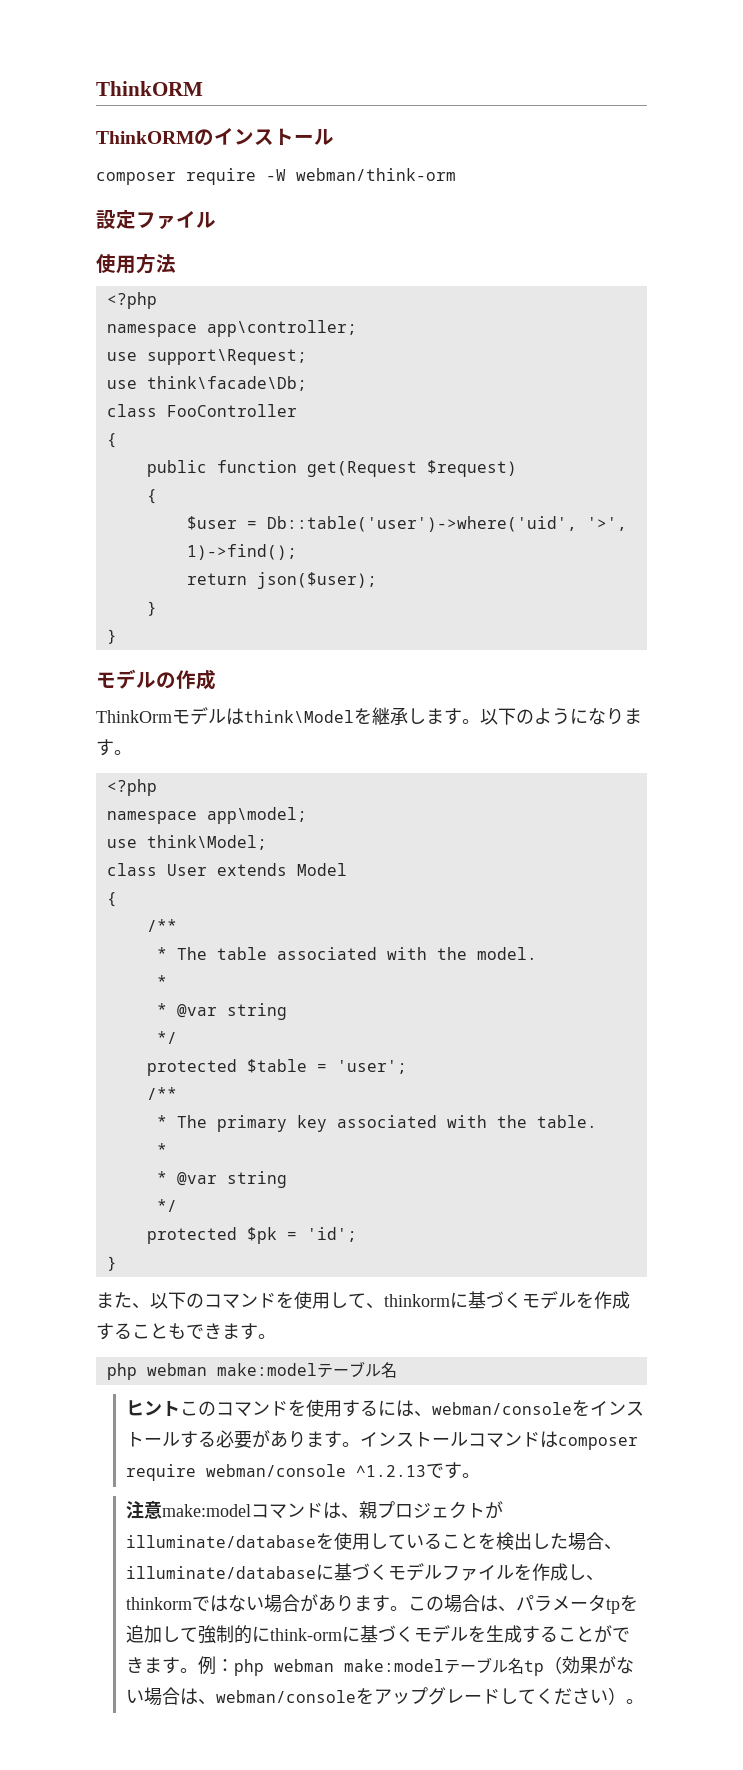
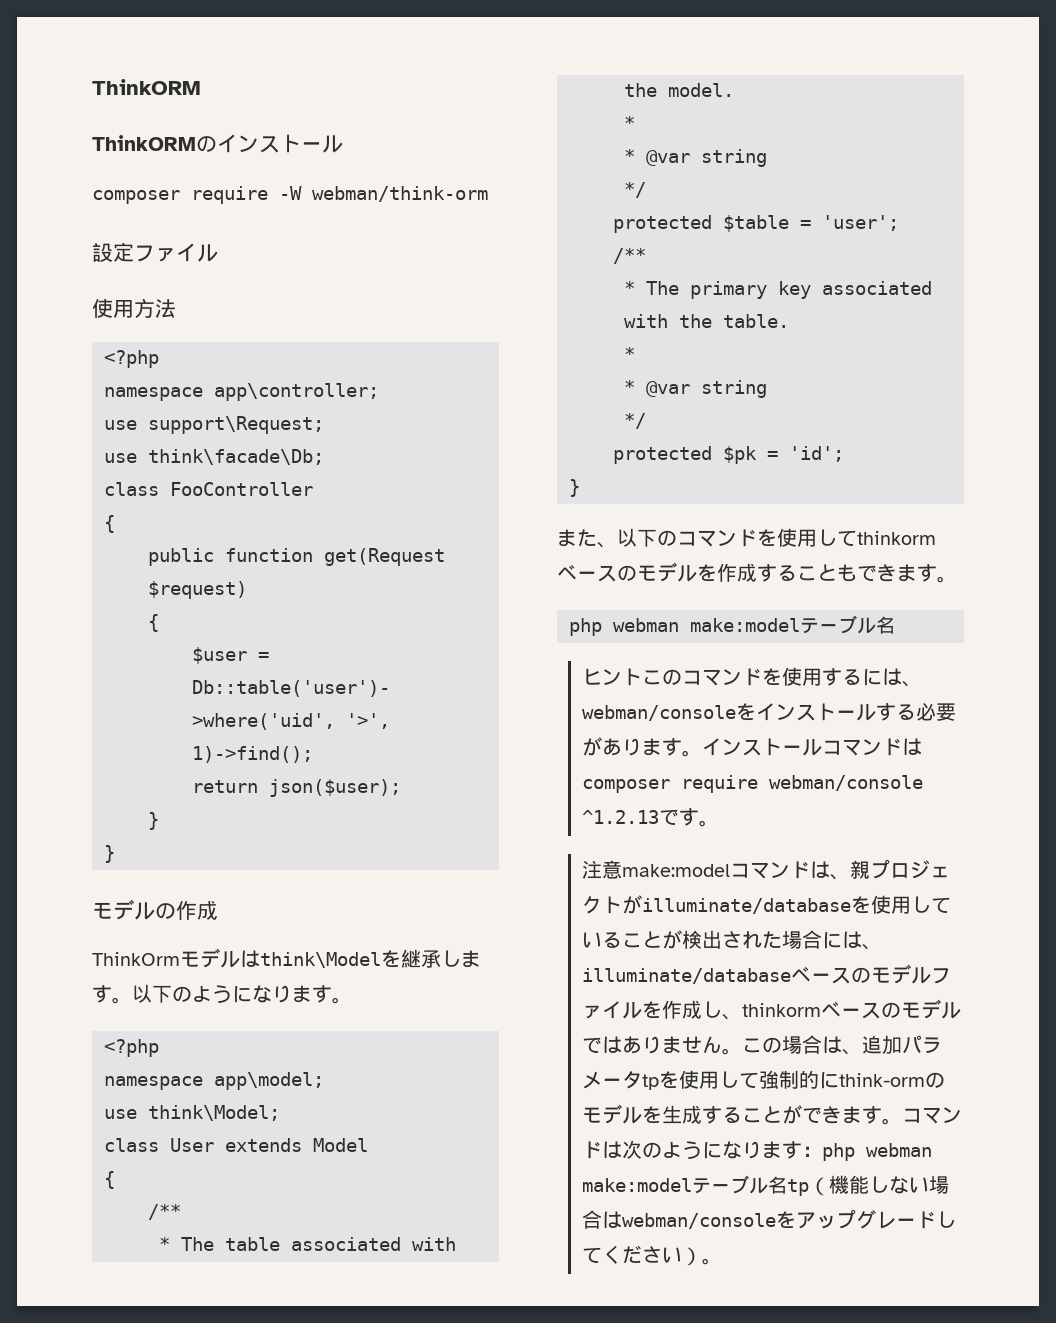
[366,1291,522,1309] 、thinkormに基づく -> [857,531,936,545] [557,565,637,582] thinkormベースの
[477,1532,622,1551] [125,1563,388,1581] を検出した場合、illuminate/databaseに基づく -> [661,930,882,950] [581,967,871,984] が検出された場合には、illuminate/databaseベースの
[191,1594,390,1613] ではない場合があります -> [820,999,961,1019] [581,1036,722,1054] ベースのモデルではありません
(516, 1609) none -> [861,1035,902,1055] 追加
[125,1625,162,1643] 追加 -> [678,1070,719,1089] 使用
[341,1625,414,1643] に基づく -> [924,1072,945,1088] の
[197,1656,216,1675] 例 -> [901,1107,962,1124] [581,1140,802,1160] コマンドは次のようになります
[561,1656,616,1674] 効果が -> [828,1175,889,1194] 機能し
[197,1699,216,1705] 、 -> (622, 1220) none

